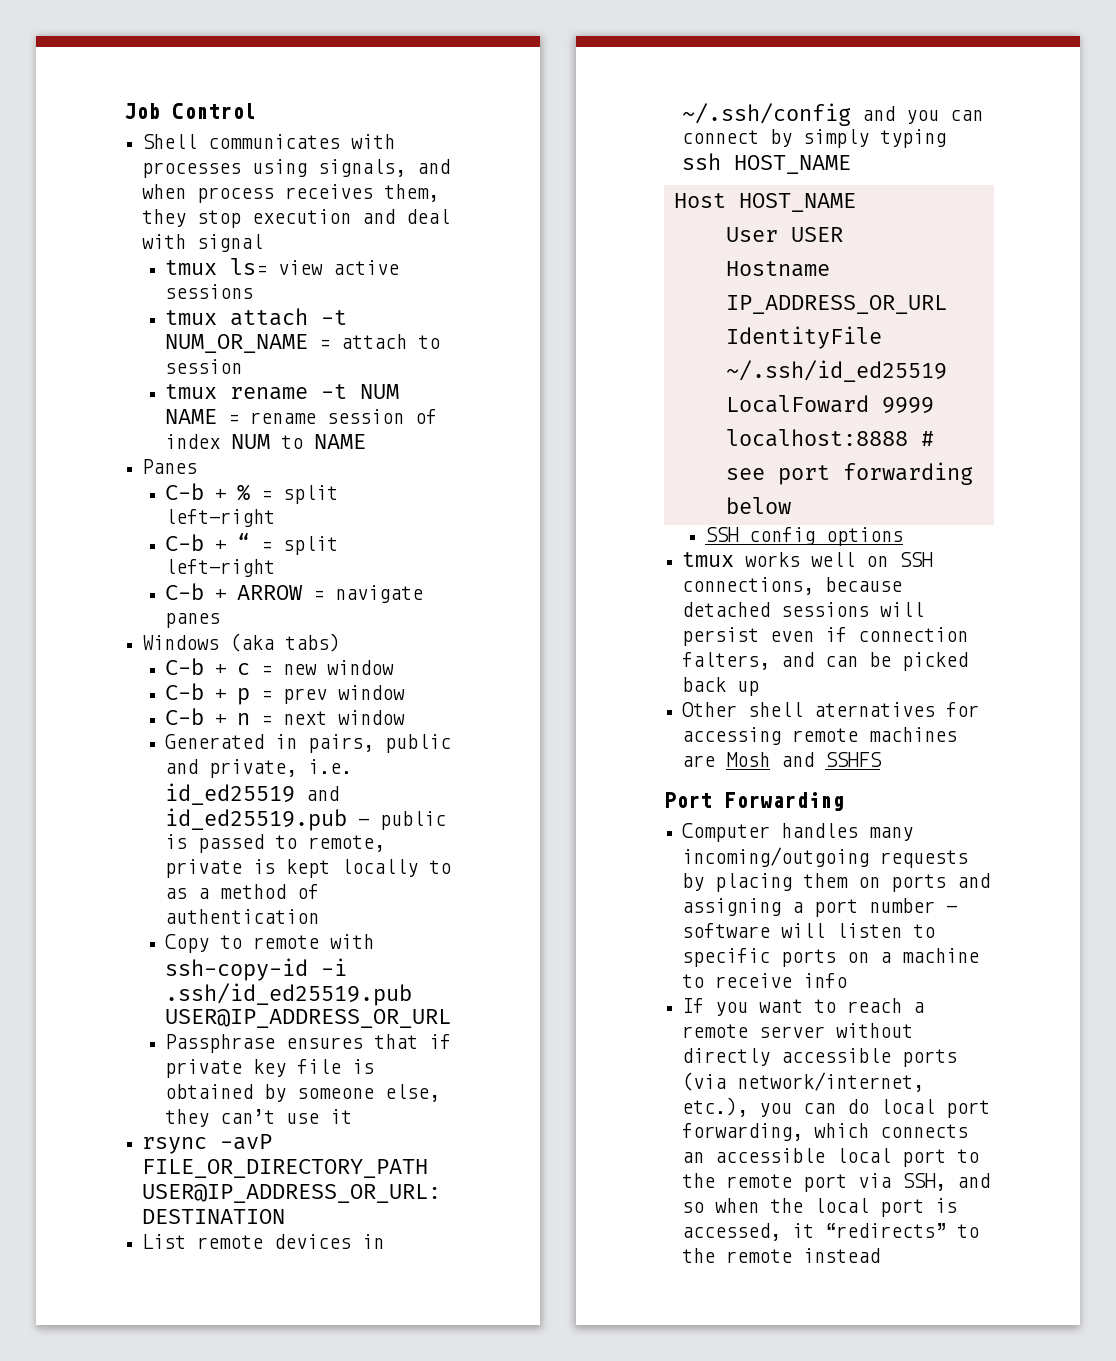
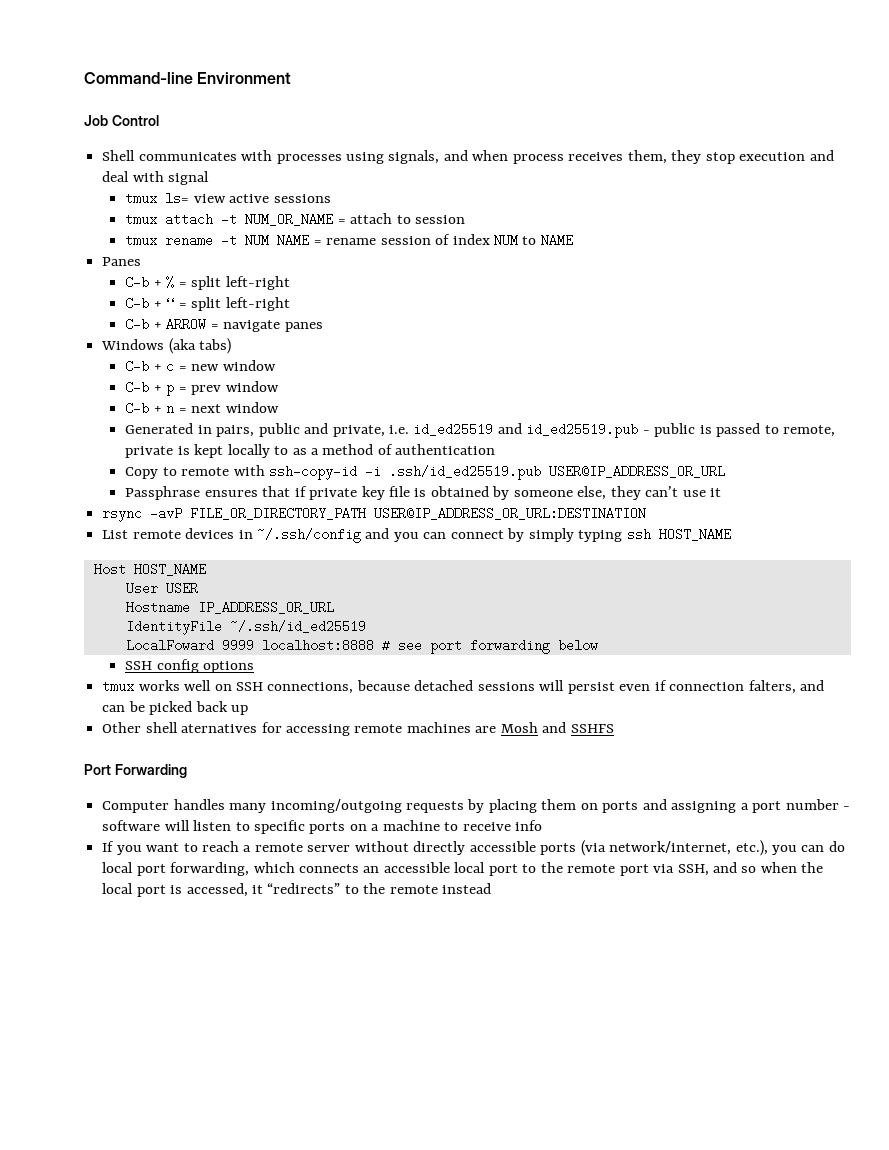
(124, 111) none -> [84,72,292,84] Command-line Environment //

